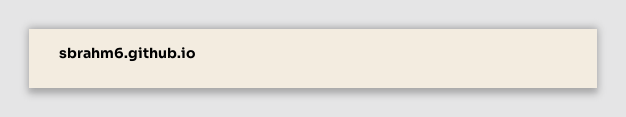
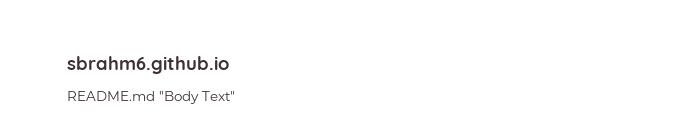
(196, 54) none -> [67,91,235,104] // README.md "Body Text"

